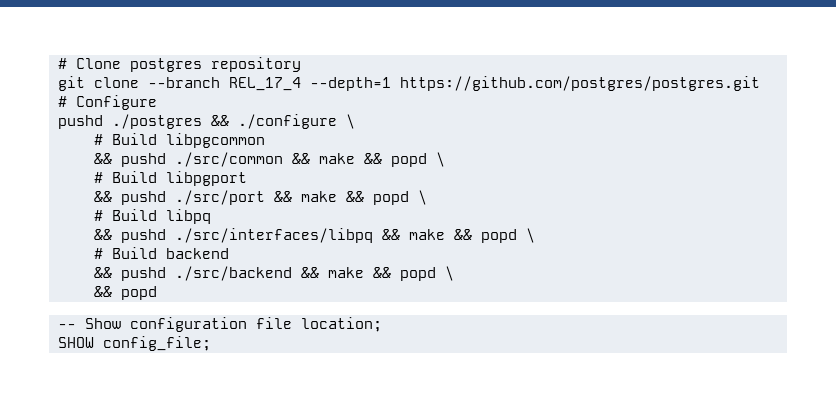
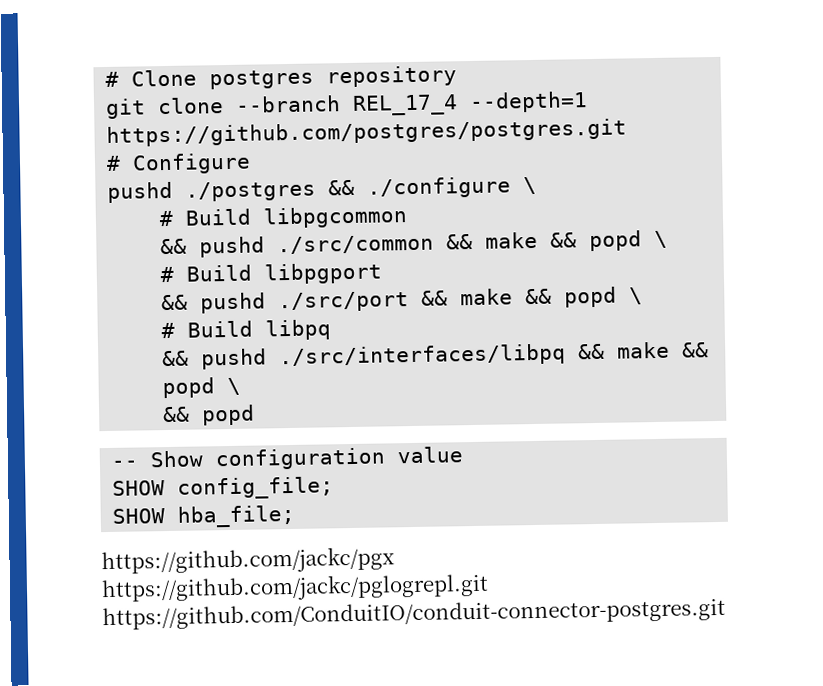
[94,247,230,259] [94,266,455,281] // # Build backend // && pushd ./src/backend && make && popd \ -> (242, 386) none
[256,317,383,332] file location; -> [397,446,464,464] value
(212, 343) none -> [112,504,296,528] [101,546,395,576] [101,572,726,631] // SHOW hba_file; // https://github.com/jackc/pgx https://github.com/jackc/pglogrepl.git https://github.com/ConduitIO/conduit-connector-postgres.git

